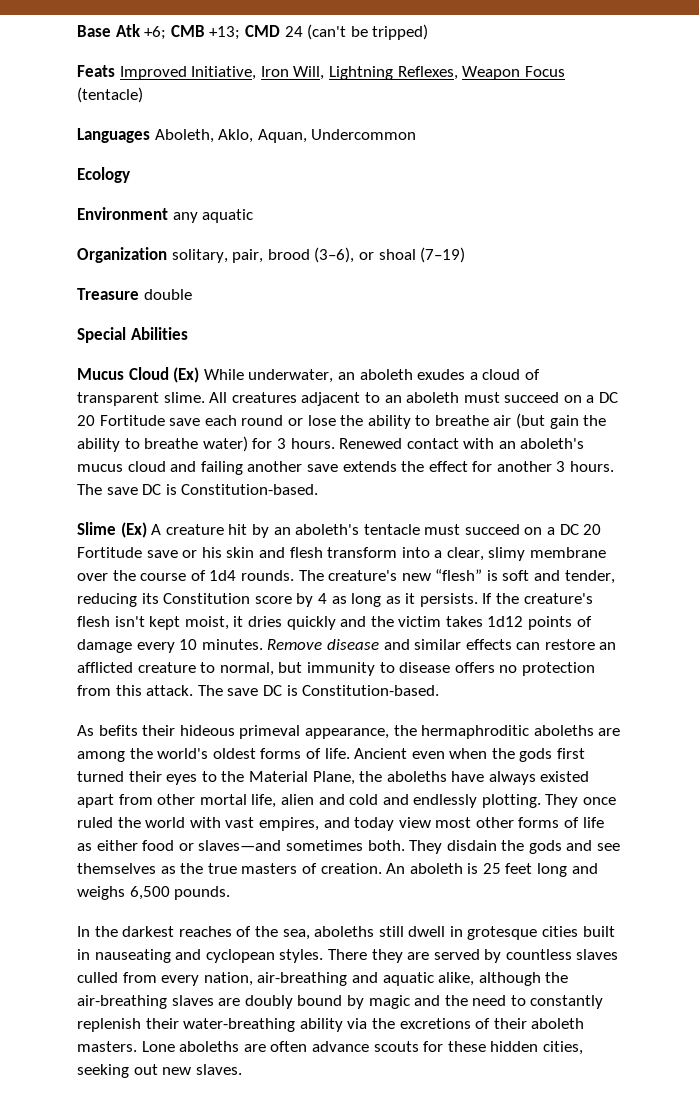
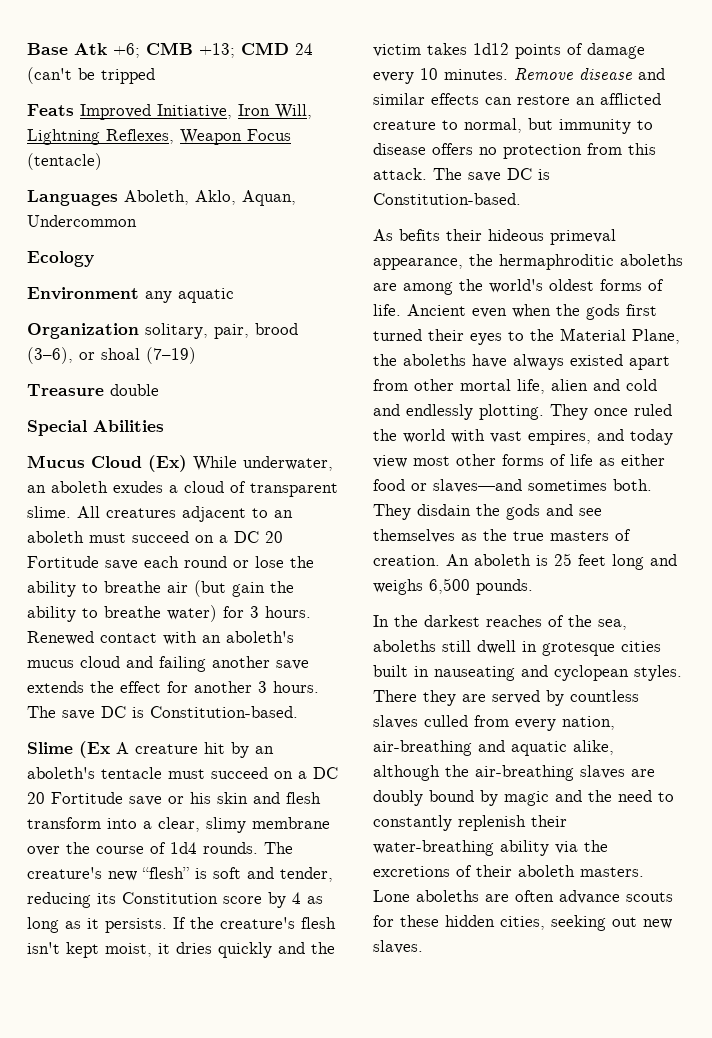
[372,24,429,40] tripped) -> [101,68,155,84] tripped
[120,522,147,538] (Ex) -> [79,741,110,758] (Ex

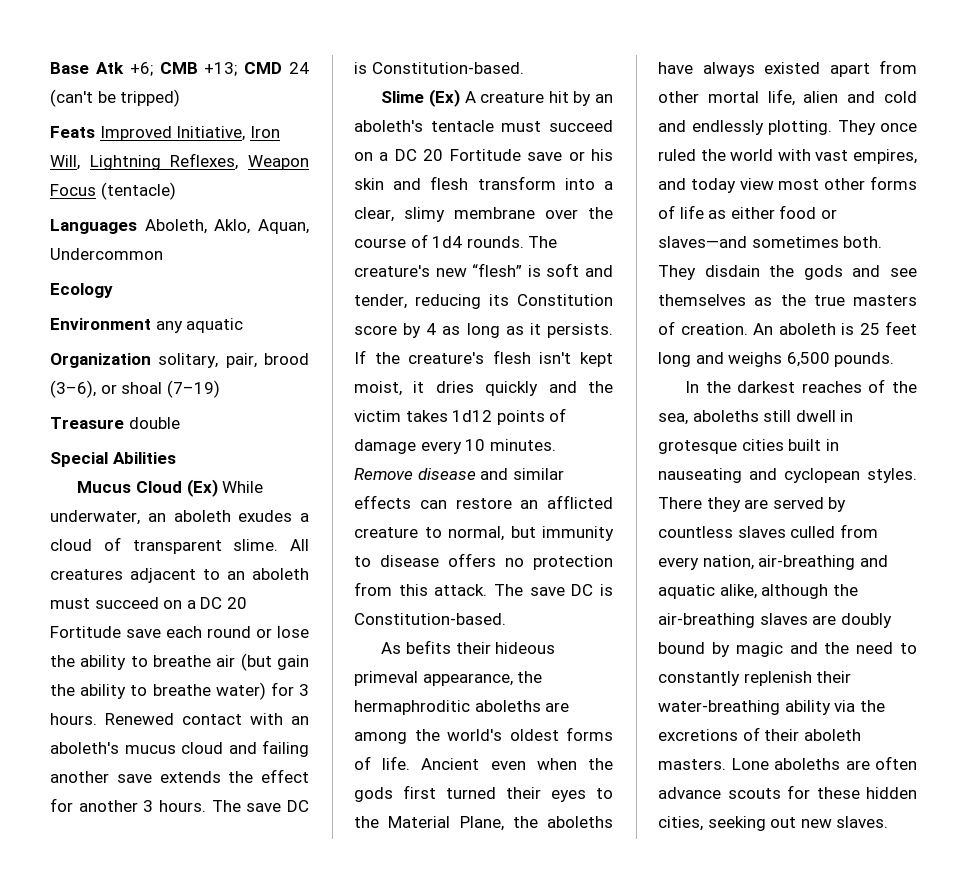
[101,68,155,84] tripped -> [120,89,181,107] tripped)
[79,741,110,758] (Ex -> [428,89,460,107] (Ex)

